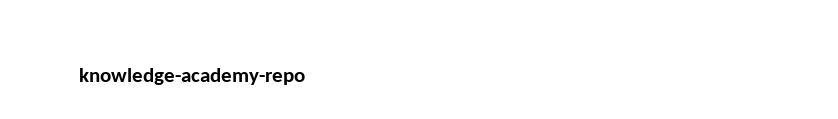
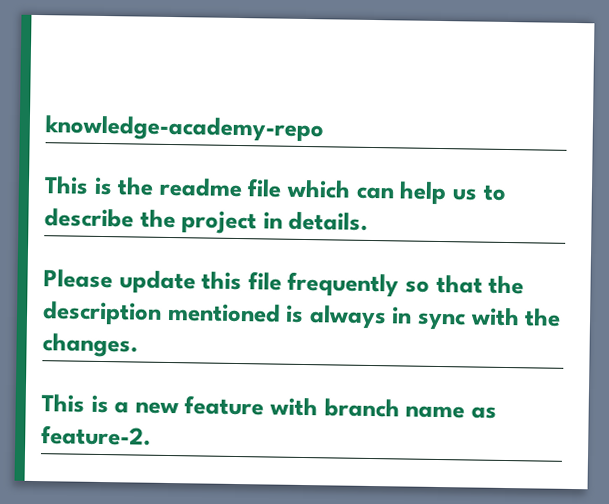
(305, 76) none -> [44,176,507,206] [44,208,369,235] [43,269,525,298] [42,301,562,331] [42,333,138,358] [41,394,497,419] [41,425,151,446] // This is the readme file which can help us to describe the project in details. // Please update this file frequently so that the description mentioned is always in sync with the changes. // This is a new feature with branch name as feature-2.

